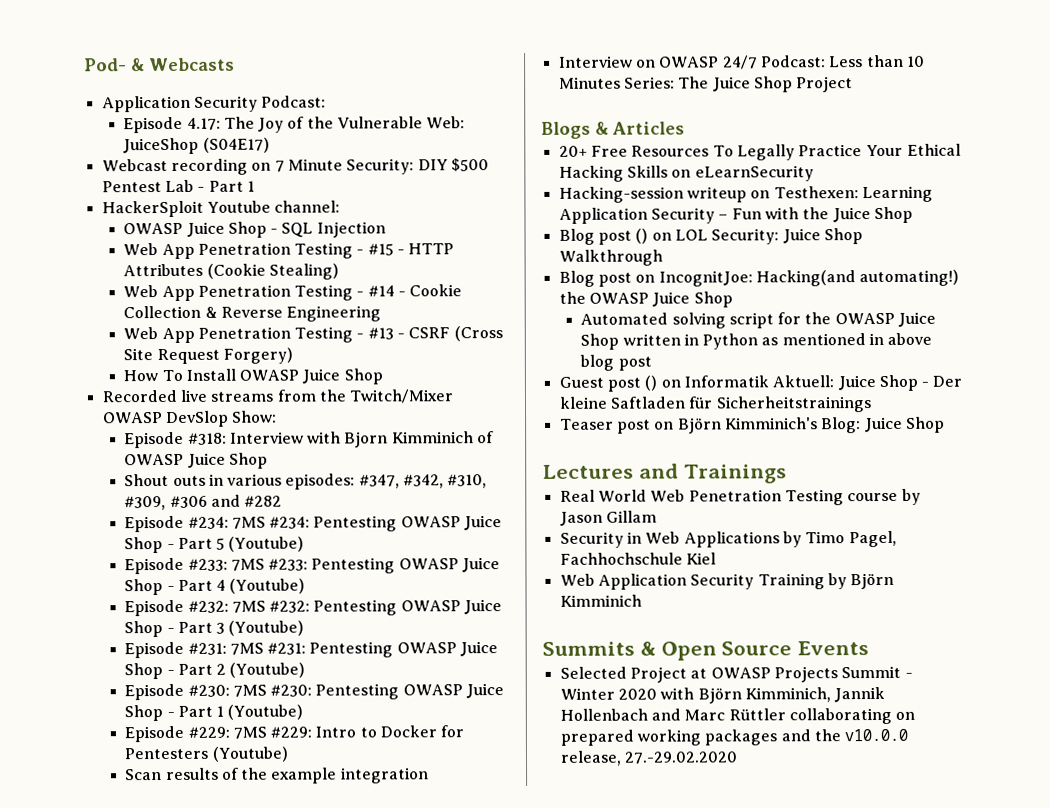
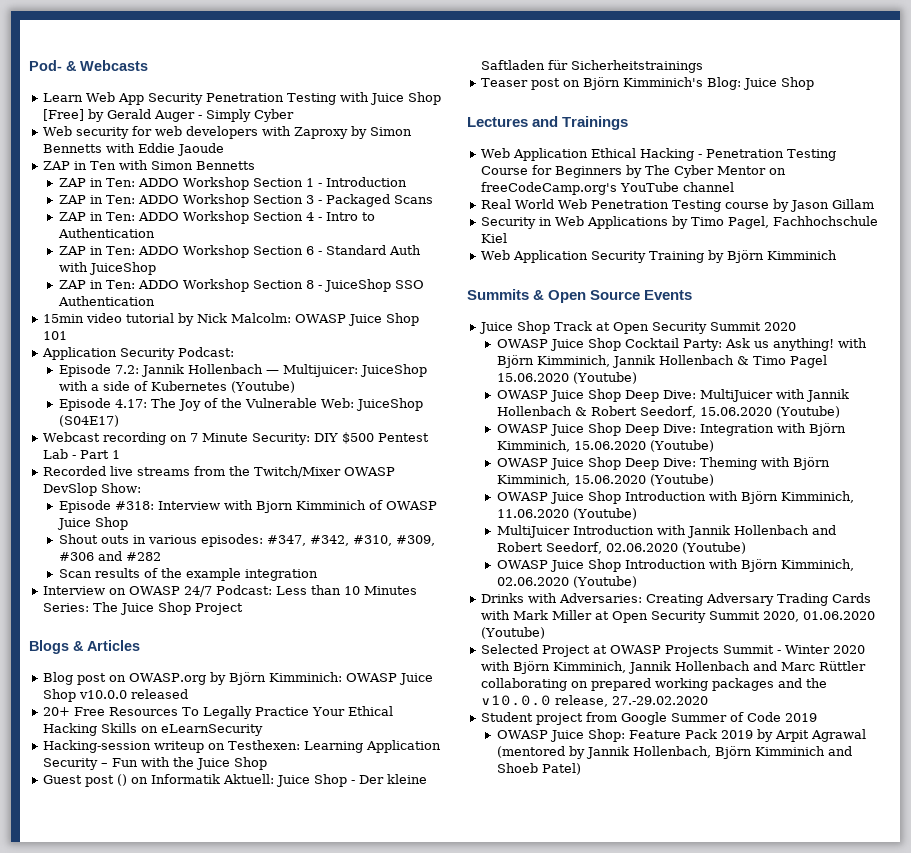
[101,95,327,113] Application Security Podcast: -> [43,92,442,105] [43,109,295,122] [43,126,413,139] [43,143,225,156] [43,160,256,170] [58,177,407,190] [58,194,433,207] [58,211,375,224] [57,228,155,238] [58,245,421,258] [58,262,156,275] [58,279,424,292] [57,296,155,306] [43,313,420,326] [43,331,68,340] [42,347,235,360] [58,364,427,377] [58,381,295,393] Learn Web App Security Penetration Testing with Juice Shop [Free] by Gerald Auger - Simply Cyber // Web security for web developers with Zaproxy by Simon Bennetts with Eddie Jaoude // ZAP in Ten with Simon Bennetts // ZAP in Ten: ADDO Workshop Section 1 - Introduction // ZAP in Ten: ADDO Workshop Section 3 - Packaged Scans // ZAP in Ten: ADDO Workshop Section 4 - Intro to Authentication // ZAP in Ten: ADDO Workshop Section 6 - Standard Auth with JuiceShop // ZAP in Ten: ADDO Workshop Section 8 - JuiceShop SSO Authentication // 15min video tutorial by Nick Malcolm: OWASP Juice Shop 101 // Application Security Podcast: // Episode 7.2: Jannik Hollenbach — Multijuicer: JuiceShop with a side of Kubernetes (Youtube)
[101,200,341,218] [123,221,386,238] [123,242,455,260] [123,263,339,280] [123,284,463,302] [123,305,382,322] [123,326,503,344] [123,347,293,365] [123,368,383,385] // HackerSploit Youtube channel: // OWASP Juice Shop - SQL Injection // Web App Penetration Testing - #15 - HTTP Attributes (Cookie Stealing) // Web App Penetration Testing - #14 - Cookie Collection & Reverse Engineering // Web App Penetration Testing - #13 - CSRF (Cross Site Request Forgery) // How To Install OWASP Juice Shop -> (121, 454) none
[124,515,503,533] [124,536,305,554] [124,557,501,575] [124,578,306,596] [124,599,503,617] [124,620,305,638] [124,641,499,659] [124,662,306,680] [124,683,505,701] [124,704,304,722] [124,725,465,743] [124,746,288,762] // Episode #234: 7MS #234: Pentesting OWASP Juice Shop - Part 5 (Youtube) // Episode #233: 7MS #233: Pentesting OWASP Juice Shop - Part 4 (Youtube) // Episode #232: 7MS #232: Pentesting OWASP Juice Shop - Part 3 (Youtube) // Episode #231: 7MS #231: Pentesting OWASP Juice Shop - Part 2 (Youtube) // Episode #230: 7MS #230: Pentesting OWASP Juice Shop - Part 1 (Youtube) // Episode #229: 7MS #229: Intro to Docker for Pentesters (Youtube) -> (161, 556) none
(685, 128) none -> [43,672,434,685] [43,689,189,702] // Blog post on OWASP.org by Björn Kimminich: OWASP Juice Shop v10.0.0 released
[558,228,863,245] [558,249,663,266] [558,269,960,287] [558,291,733,308] [580,311,937,329] [580,332,933,350] [580,354,652,371] // Blog post () on LOL Security: Juice Shop Walkthrough // Blog post on IncognitJoe: Hacking(and automating!) the OWASP Juice Shop // Automated solving script for the OWASP Juice Shop written in Python as mentioned in above blog post -> (268, 763) none
(787, 474) none -> [481,148,837,161] [481,165,787,178] [481,182,735,195] // Web Application Ethical Hacking - Penetration Testing Course for Beginners by The Cyber Mentor on freeCodeCamp.org's YouTube channel
(870, 648) none -> [479,321,797,334] [496,338,867,351] [496,355,827,368] [496,372,637,384] [496,389,849,402] [496,406,840,418] [496,423,846,436] [496,440,714,452] [496,457,830,470] [496,474,714,486] [496,491,854,504] [496,508,637,520] [496,525,836,538] [496,542,746,554] [496,559,854,572] [496,576,637,588] [481,593,872,606] [481,610,876,623] [481,627,546,639] // Juice Shop Track at Open Security Summit 2020 // OWASP Juice Shop Cocktail Party: Ask us anything! with Björn Kimminich, Jannik Hollenbach & Timo Pagel 15.06.2020 (Youtube) // OWASP Juice Shop Deep Dive: MultiJuicer with Jannik Hollenbach & Robert Seedorf, 15.06.2020 (Youtube) // OWASP Juice Shop Deep Dive: Integration with Björn Kimminich, 15.06.2020 (Youtube) // OWASP Juice Shop Deep Dive: Theming with Björn Kimminich, 15.06.2020 (Youtube) // OWASP Juice Shop Introduction with Björn Kimminich, 11.06.2020 (Youtube) // MultiJuicer Introduction with Jannik Hollenbach and Robert Seedorf, 02.06.2020 (Youtube) // OWASP Juice Shop Introduction with Björn Kimminich, 02.06.2020 (Youtube) // Drinks with Adversaries: Creating Adversary Trading Cards with Mark Miller at Open Security Summit 2020, 01.06.2020 (Youtube)
(738, 757) none -> [481,712,818,725] [496,729,866,742] [496,746,852,759] [496,763,581,775] // Student project from Google Summer of Code 2019 // OWASP Juice Shop: Feature Pack 2019 by Arpit Agrawal (mentored by Jannik Hollenbach, Björn Kimminich and Shoeb Patel)

